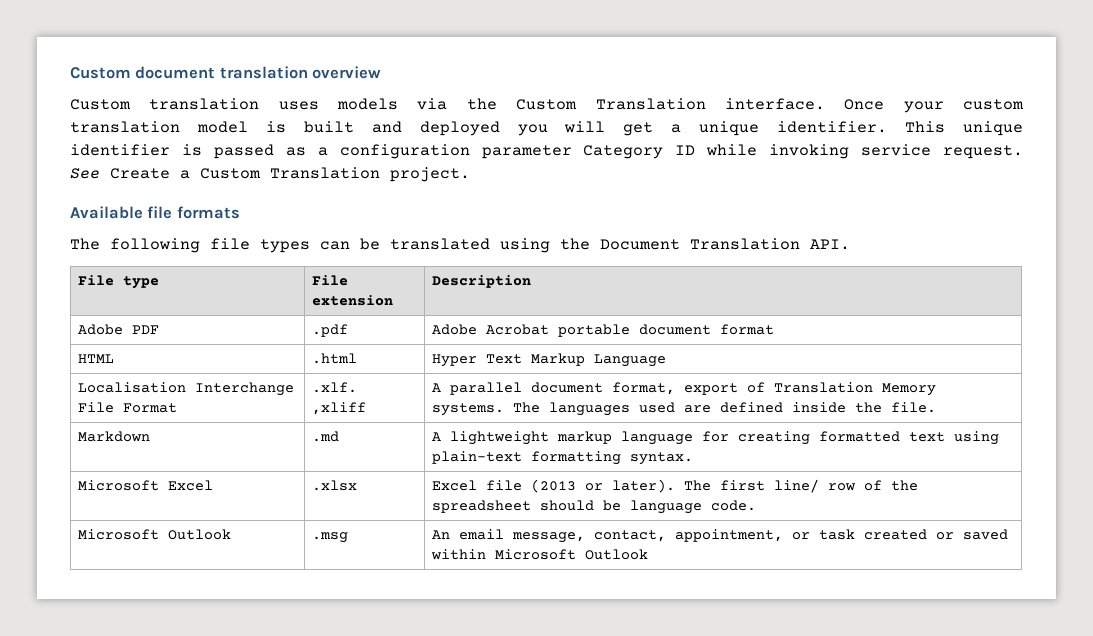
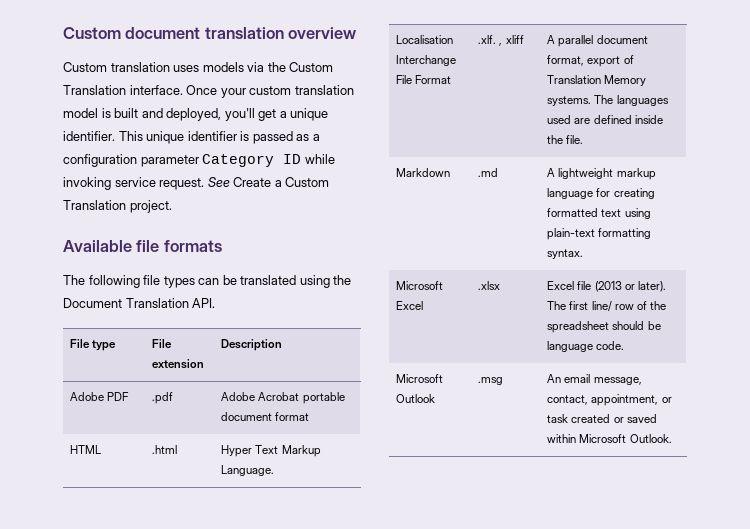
[419,121,606,136] deployed you will -> [166,108,255,121] deployed, you'll
[593,354,666,367] Language -> [221,465,275,476] Language.
[311,402,366,415] ,xliff -> [499,35,524,46] , xliff
[584,549,648,560] Outlook -> [629,434,672,443] Outlook.

